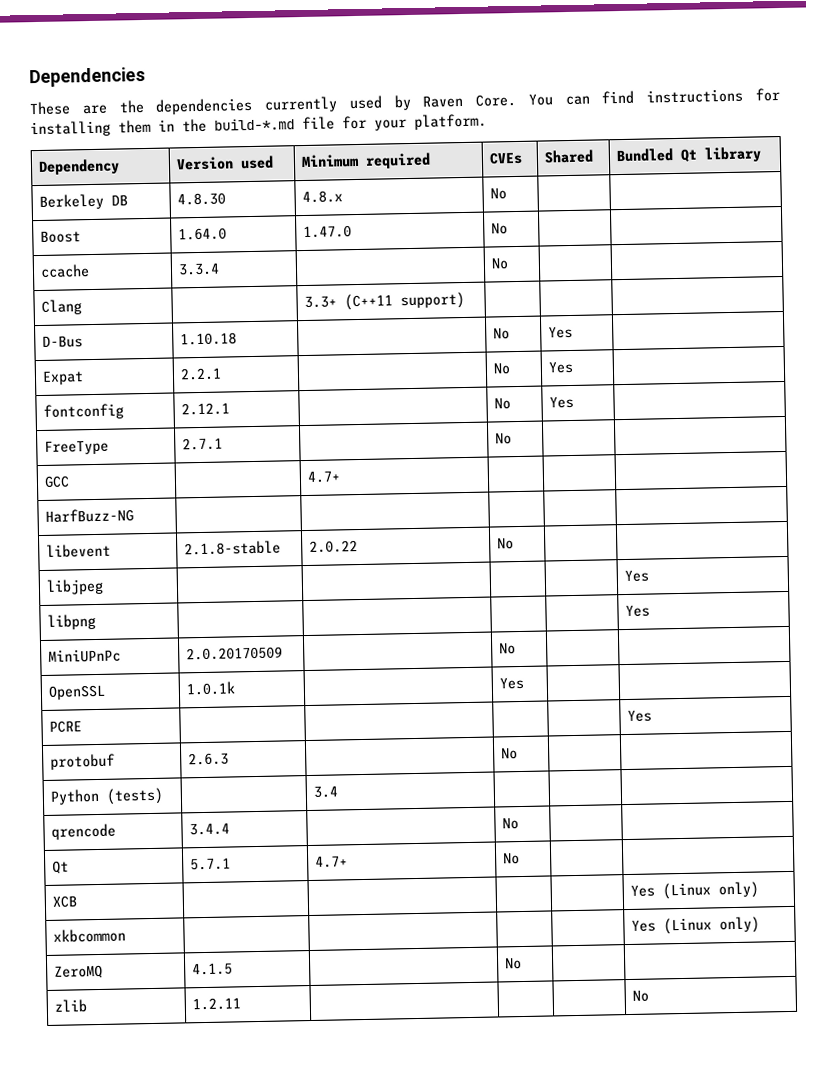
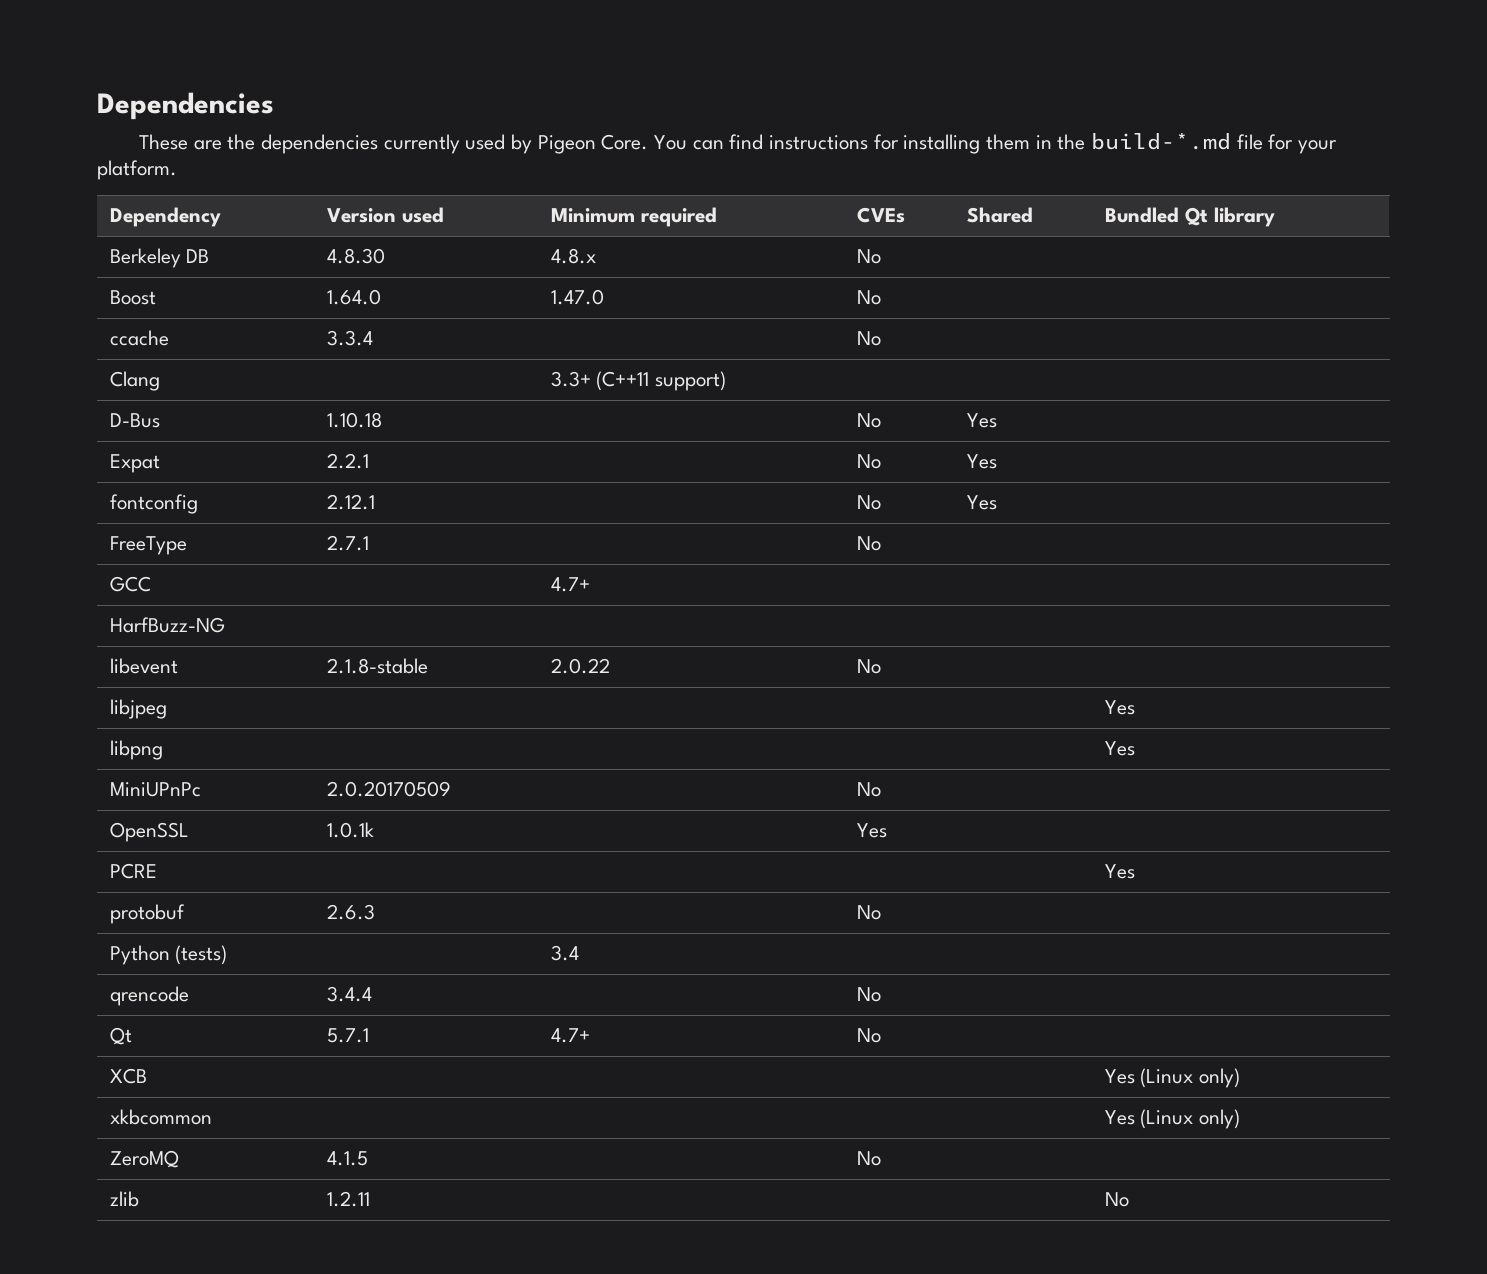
[422,94,464,108] Raven -> [537,135,596,154] Pigeon

